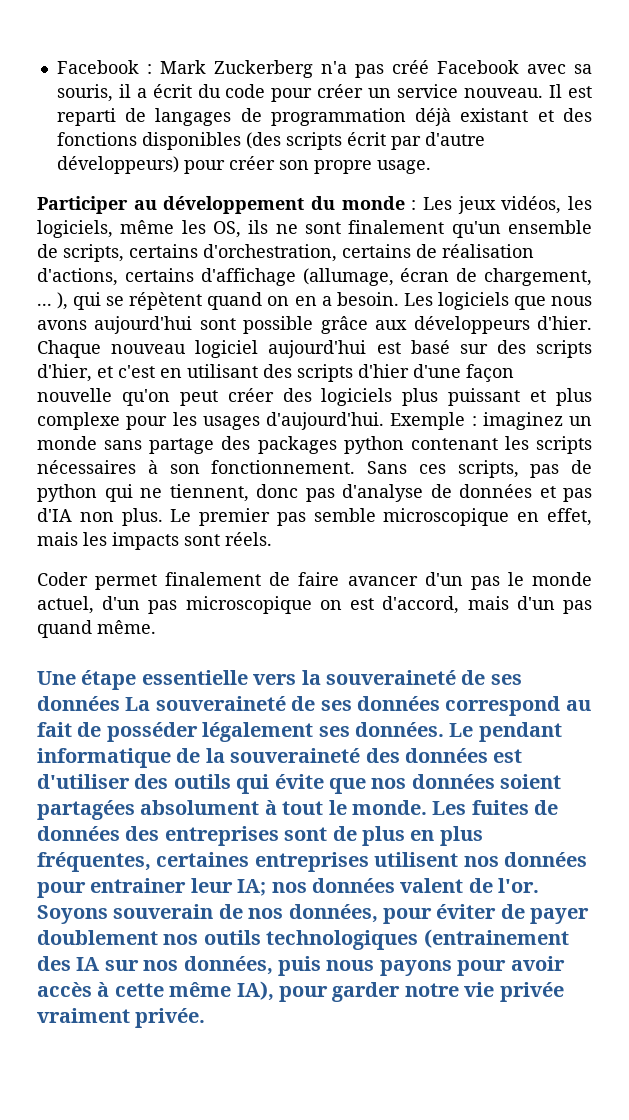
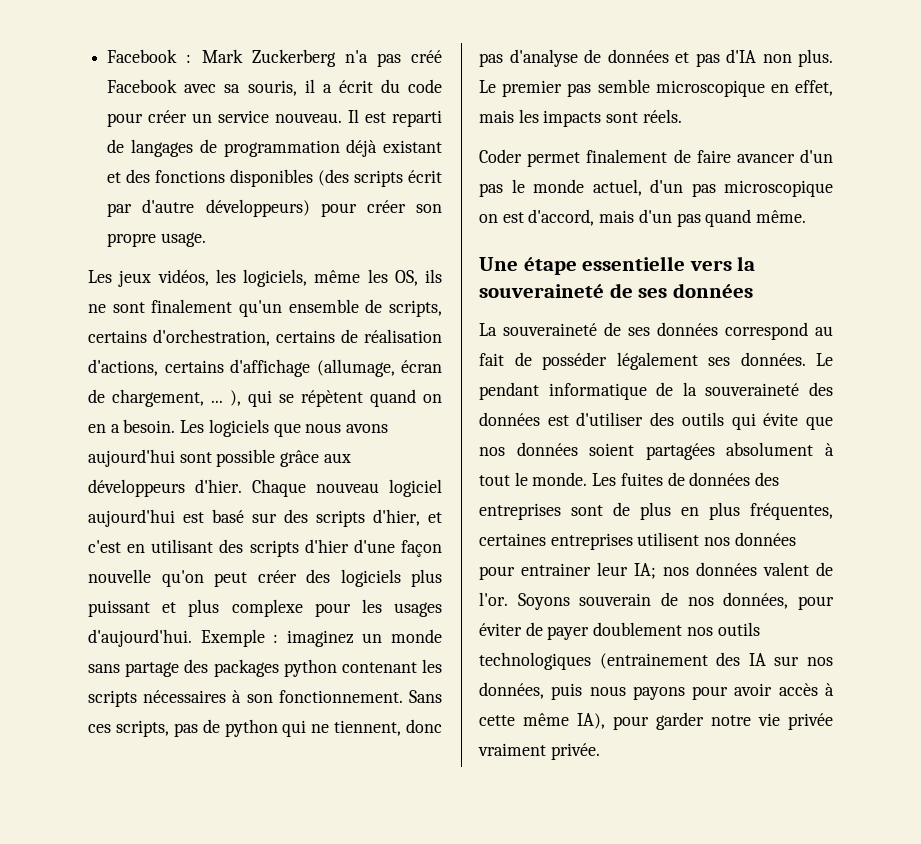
[37,196,417,214] Participer au développement du monde : -> (206, 239) none
(120, 703) none -> (753, 290) //

